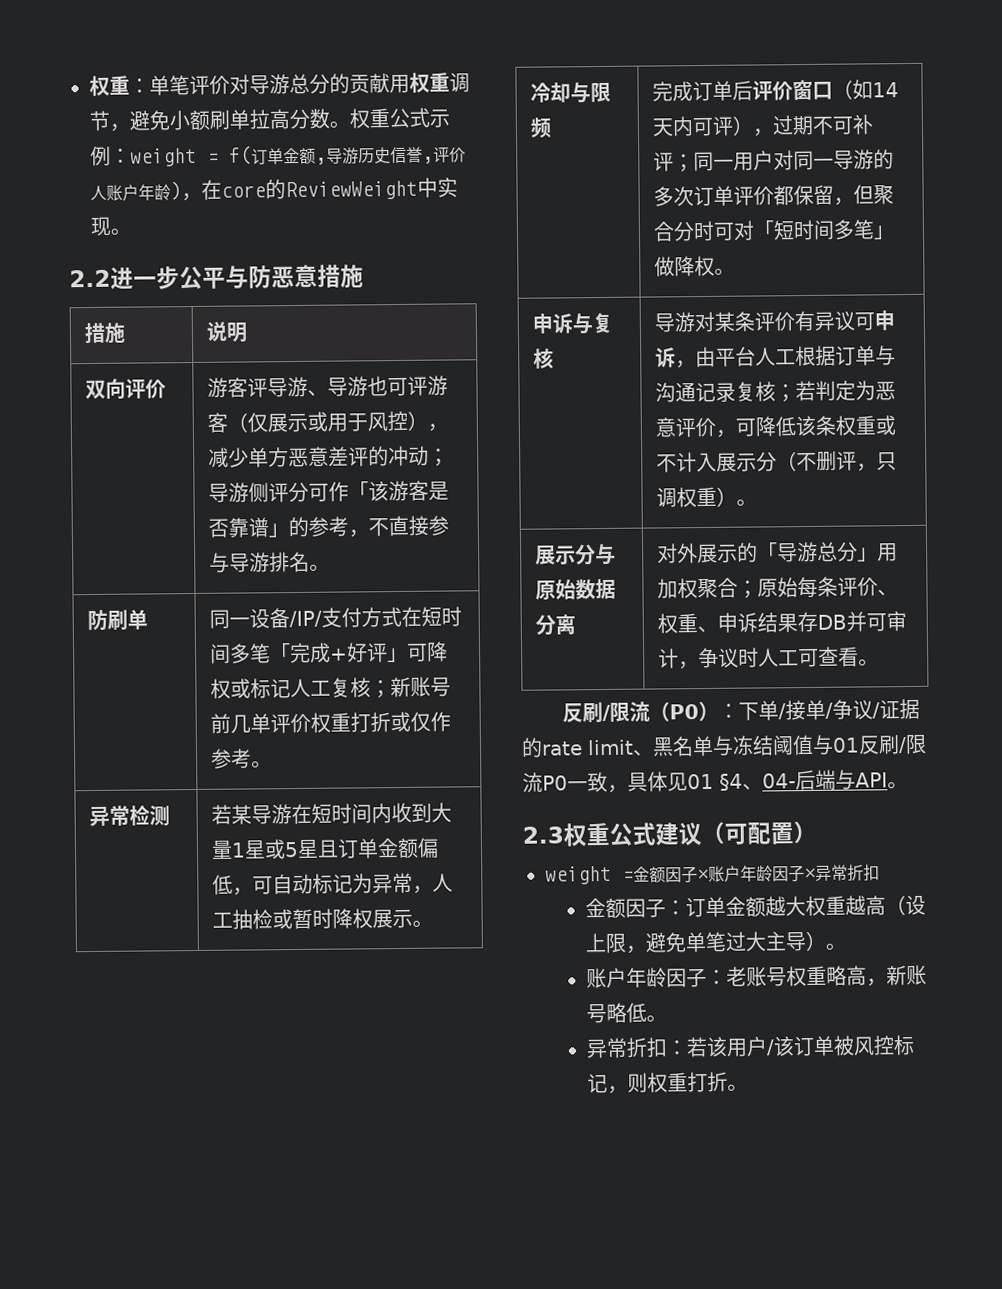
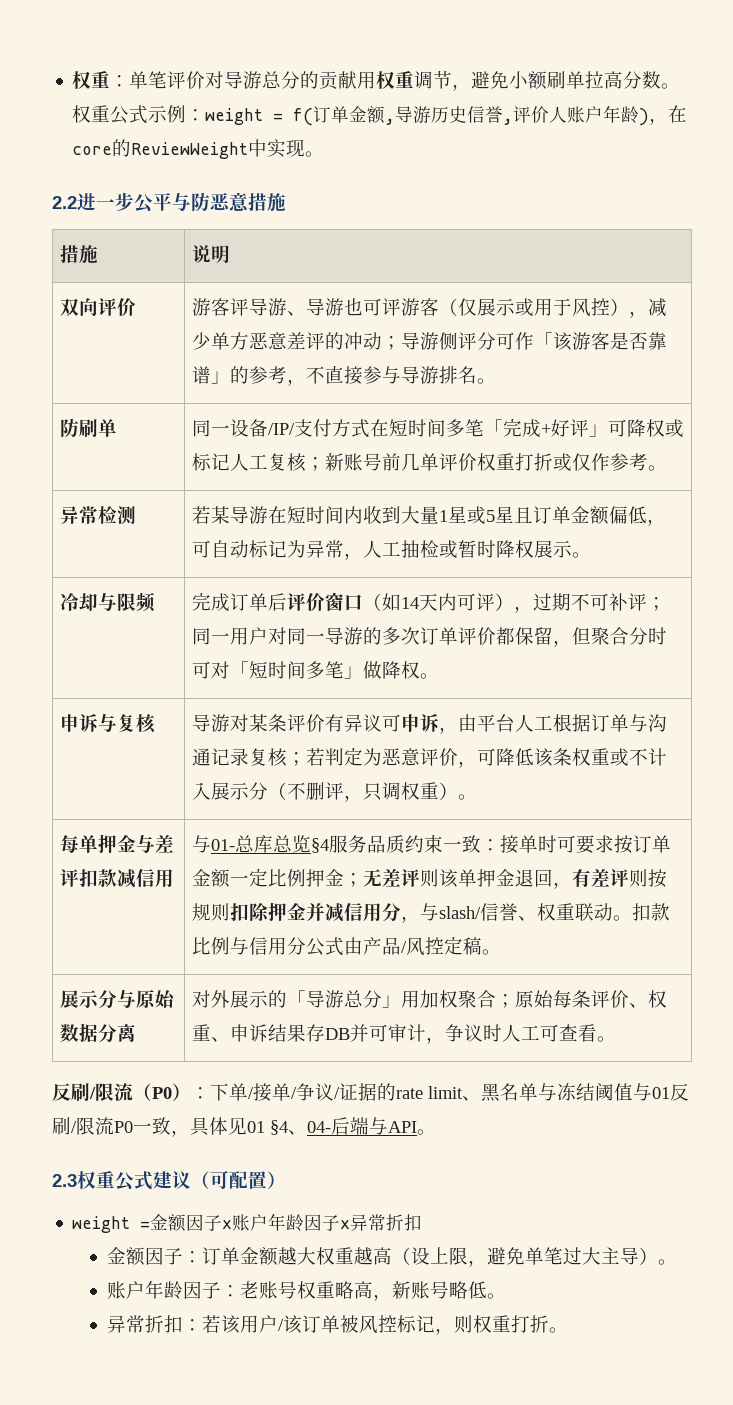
(757, 502) none -> [59,834,174,854] [59,869,174,888] [191,834,671,854] [191,868,667,889] [191,902,670,923] [191,936,501,956] // 每单押金与差评扣款减信用 | 与01-总库总览§4服务品质约束一致：接单时可要求按订单金额一定比例押金；无差评则该单押金退回，有差评则按规则扣除押金并减信用分，与slash/信誉、权重联动。扣款比例与信用分公式由产品/风控定稿。

